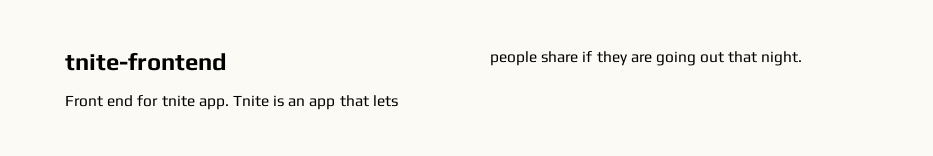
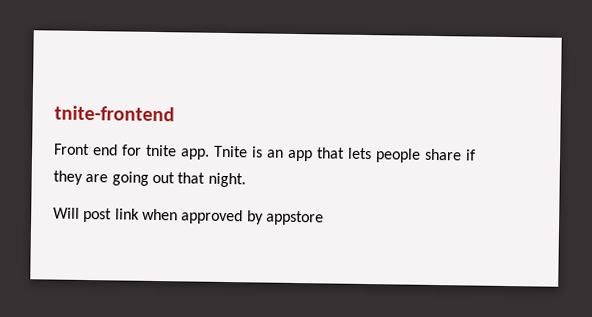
(803, 58) none -> [53,207,324,226] // Will post link when approved by appstore

